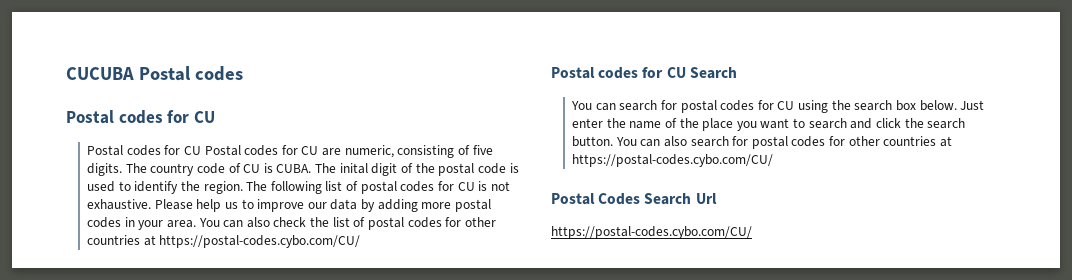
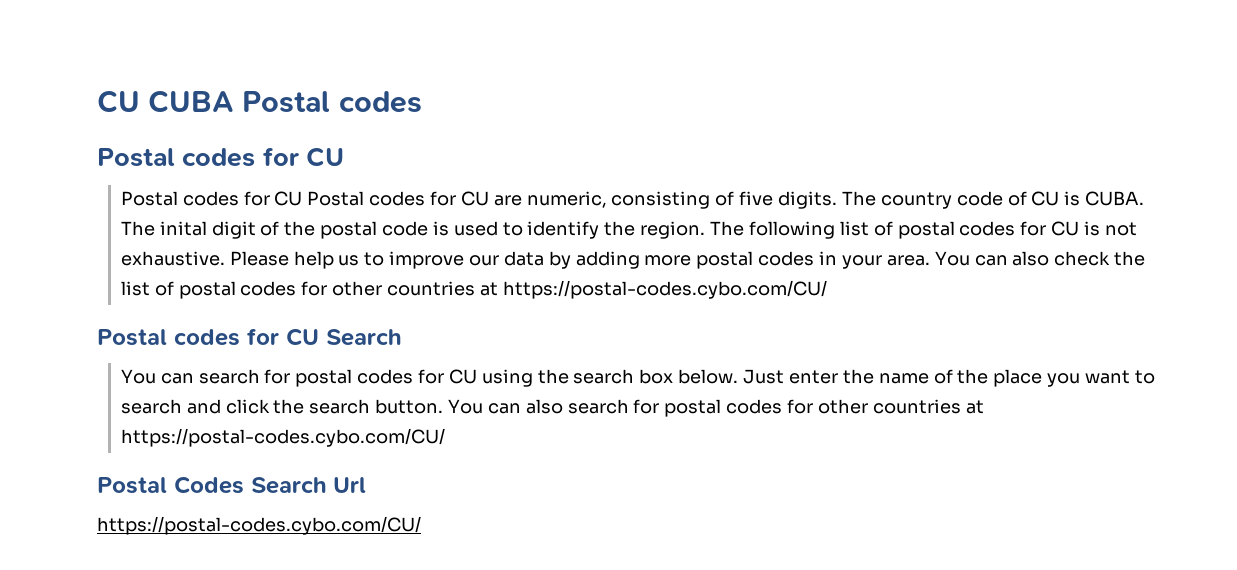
[66,67,134,80] CUCUBA -> [97,90,235,113] CU CUBA

